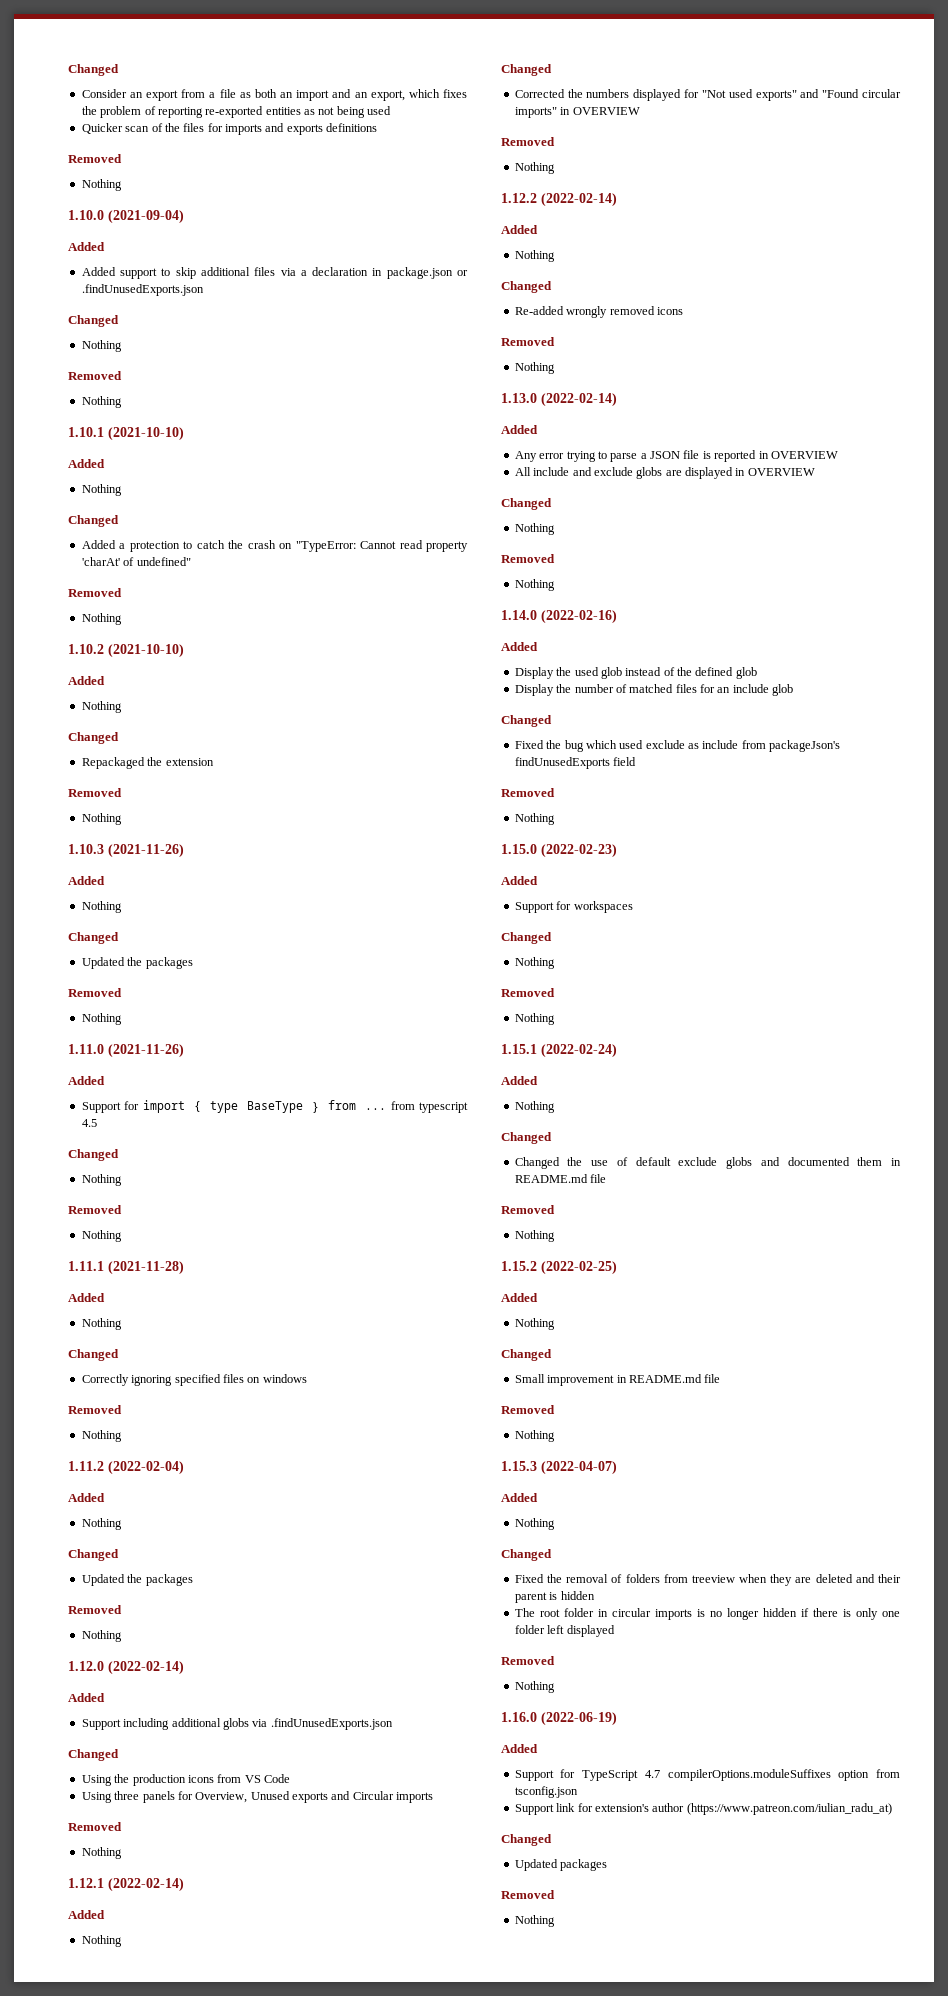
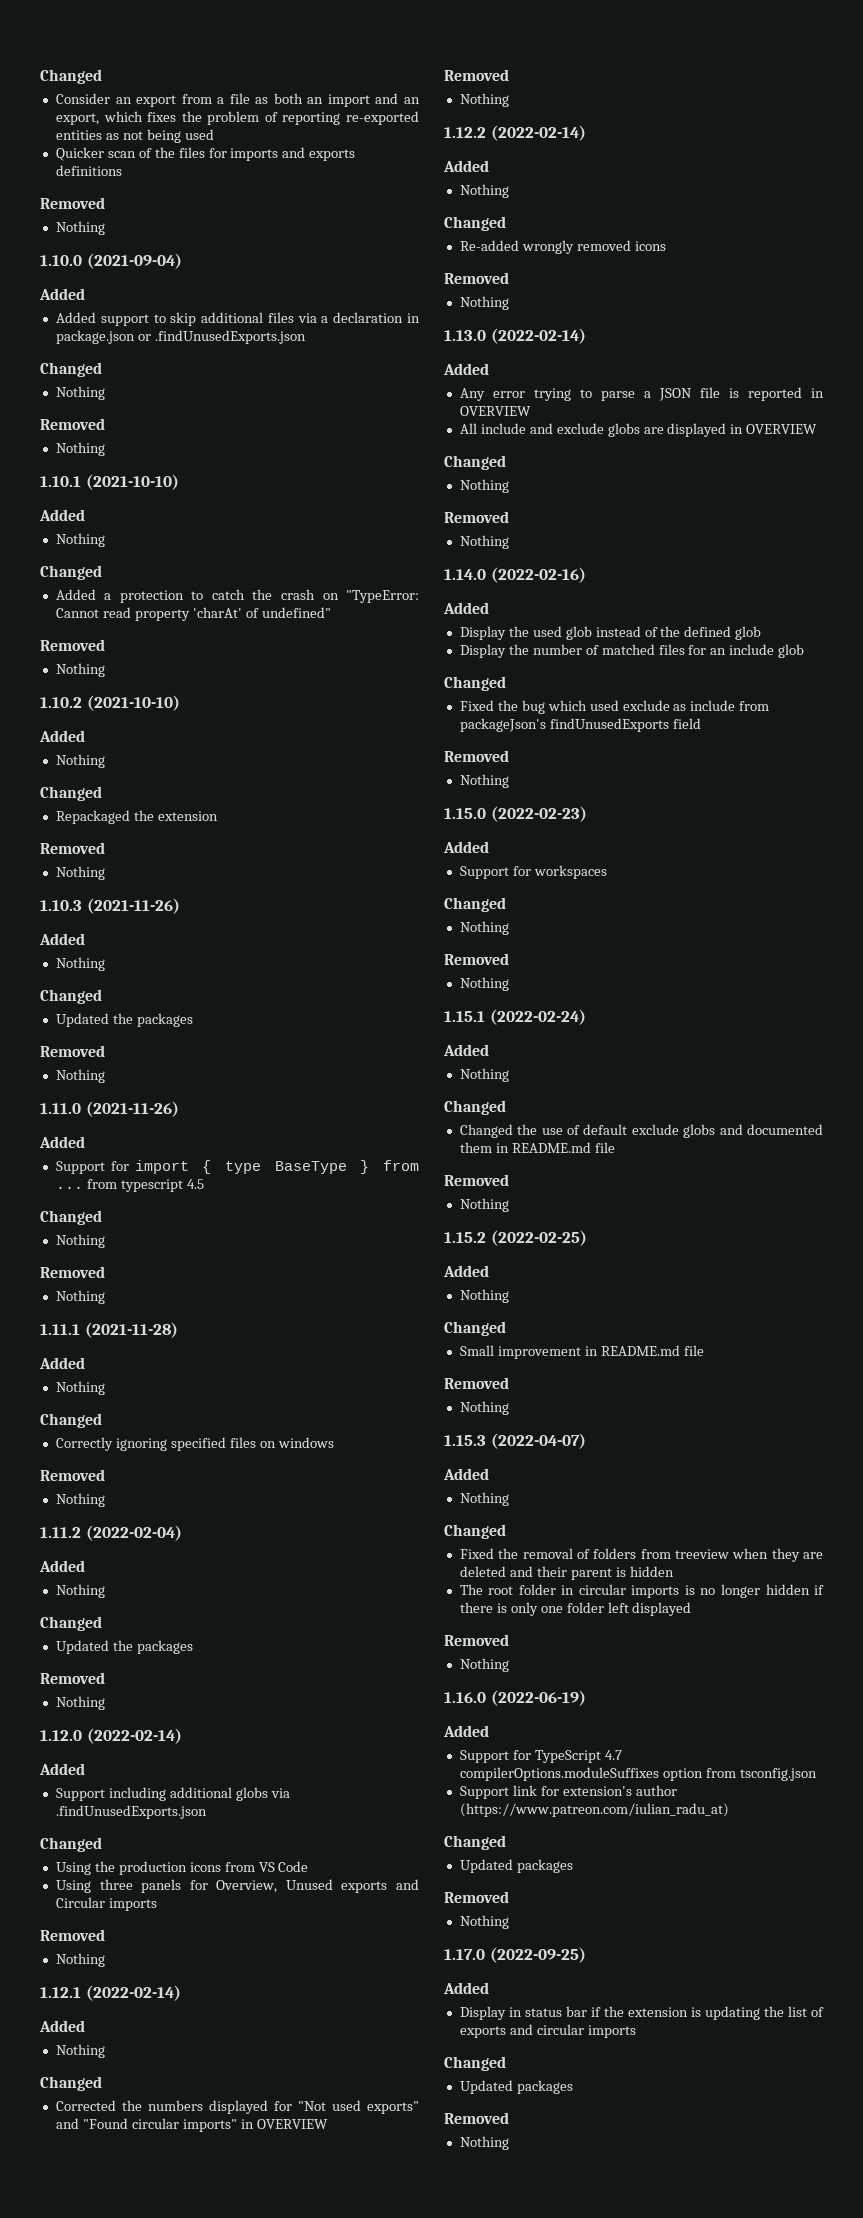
(555, 1921) none -> [444,1947,586,1963] [443,1982,489,1994] [459,2006,824,2020] [459,2024,636,2038] [444,2056,506,2071] [459,2080,573,2094] [444,2112,509,2124] [459,2136,509,2150] // 1.17.0 (2022-09-25) // Added // Display in status bar if the extension is updating the list of exports and circular imports // Changed // Updated packages // Removed // Nothing

